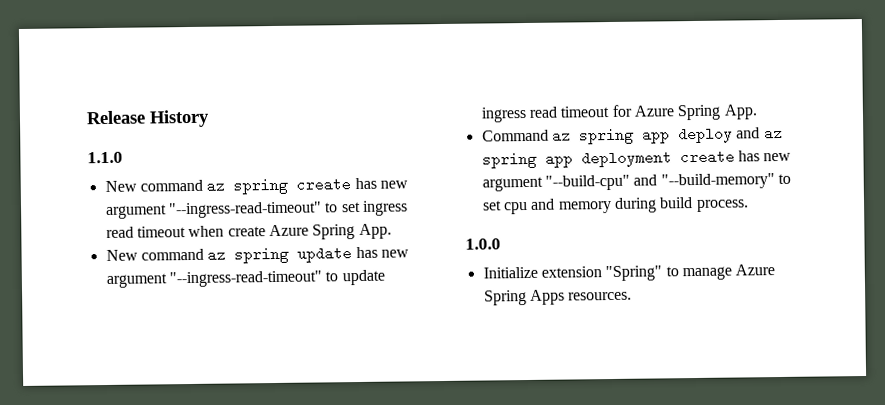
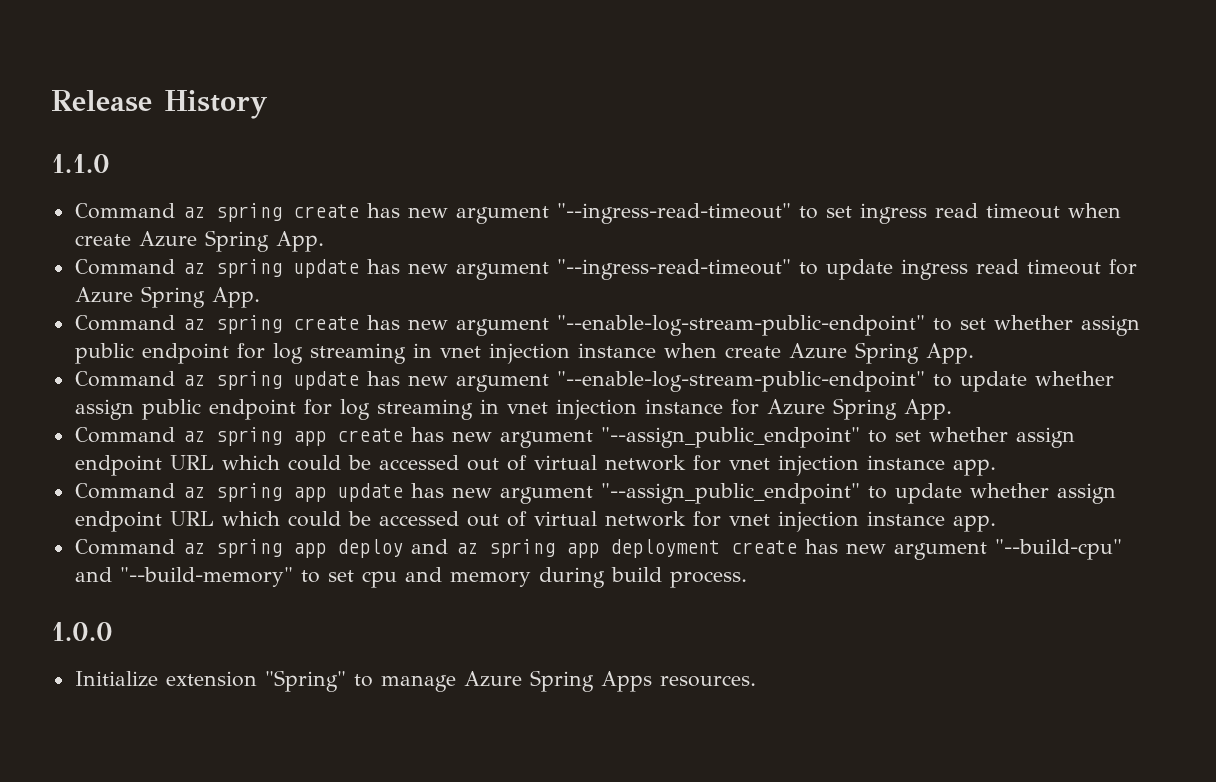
[104,179,203,193] New command -> [74,203,175,219] Command
[105,248,204,262] New command -> [74,259,175,275] Command
(758, 112) none -> [74,315,1140,336] [74,342,974,364] [74,371,1114,392] [74,398,952,420] [74,427,1075,448] [74,455,996,476] [74,483,1116,504] [74,511,996,532] // Command az spring create has new argument "--enable-log-stream-public-endpoint" to set whether assign public endpoint for log streaming in vnet injection instance when create Azure Spring App. // Command az spring update has new argument "--enable-log-stream-public-endpoint" to update whether assign public endpoint for log streaming in vnet injection instance for Azure Spring App. // Command az spring app create has new argument "--assign_public_endpoint" to set whether assign endpoint URL which could be accessed out of virtual network for vnet injection instance app. // Command az spring app update has new argument "--assign_public_endpoint" to update whether assign endpoint URL which could be accessed out of virtual network for vnet injection instance app.

